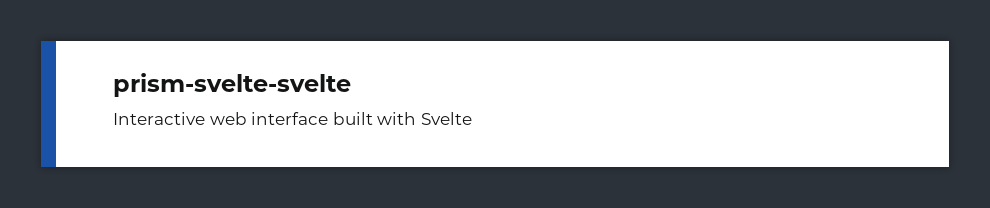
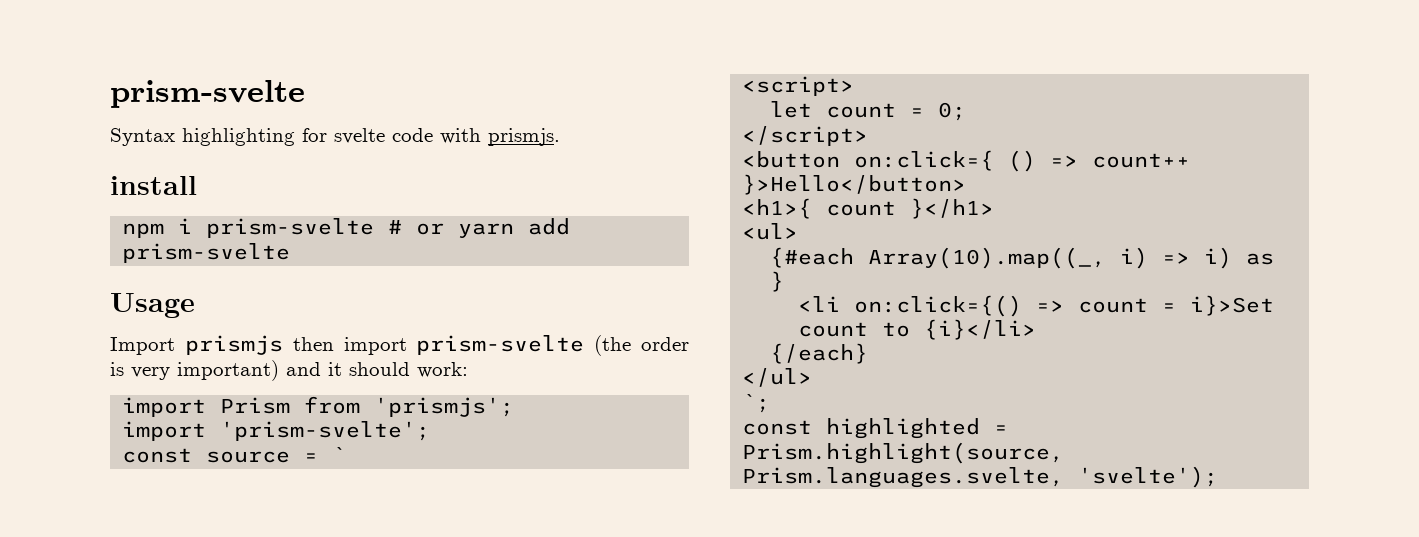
[113,73,351,97] [113,112,472,125] prism-svelte-svelte // Interactive web interface built with Svelte -> [110,80,305,108] [110,128,560,146] [110,176,197,195] [122,218,571,238] [122,243,291,263] [110,293,195,318] [110,335,689,356] [110,360,468,381] [122,396,515,417] [122,421,431,441] [122,447,347,463] [742,76,855,96] [770,101,967,121] [742,126,869,146] [742,150,1191,172] [742,174,967,195] [742,198,995,219] [742,223,799,240] [770,247,1275,269] [770,271,785,292] [798,295,1275,317] [798,319,1037,340] [770,343,869,364] [742,368,813,387] [742,394,771,413] [742,418,1009,439] [742,442,1065,464] [742,466,1219,488] prism-svelte // Syntax highlighting for svelte code with prismjs. // install // npm i prism-svelte # or yarn add prism-svelte // Usage // Import prismjs then import prism-svelte (the order is very important) and it should work: // import Prism from 'prismjs'; // import 'prism-svelte'; // const source = ` // <script> // let count = 0; // </script> // <button on:click={ () => count++ }>Hello</button> // <h1>{ count }</h1> // <ul> // {#each Array(10).map((_, i) => i) as } // <li on:click={() => count = i}>Set count to {i}</li> // {/each} // </ul> // `; // const highlighted = Prism.highlight(source, Prism.languages.svelte, 'svelte');

